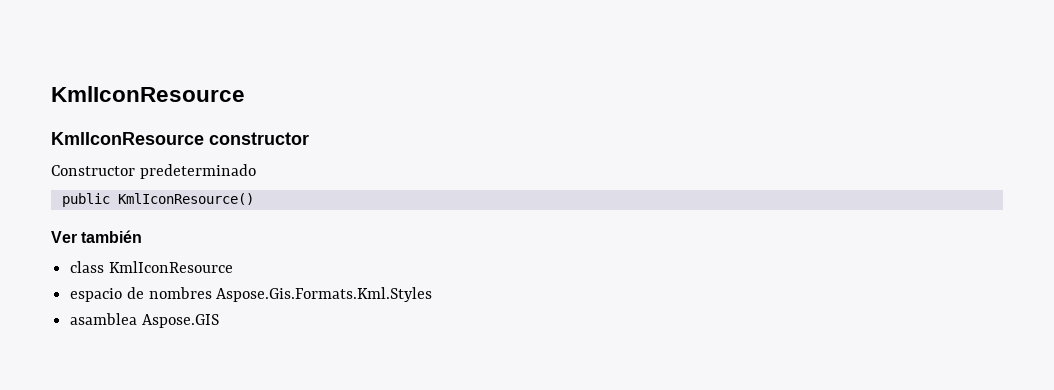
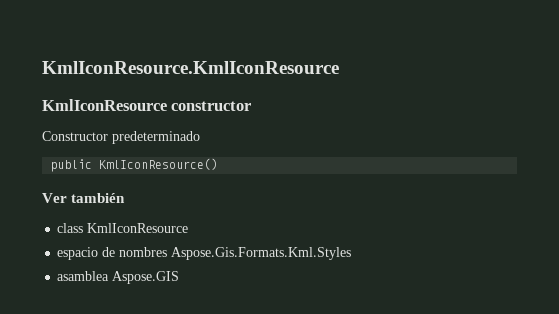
[51,86,245,102] KmlIconResource -> [42,61,339,74] KmlIconResource.KmlIconResource

